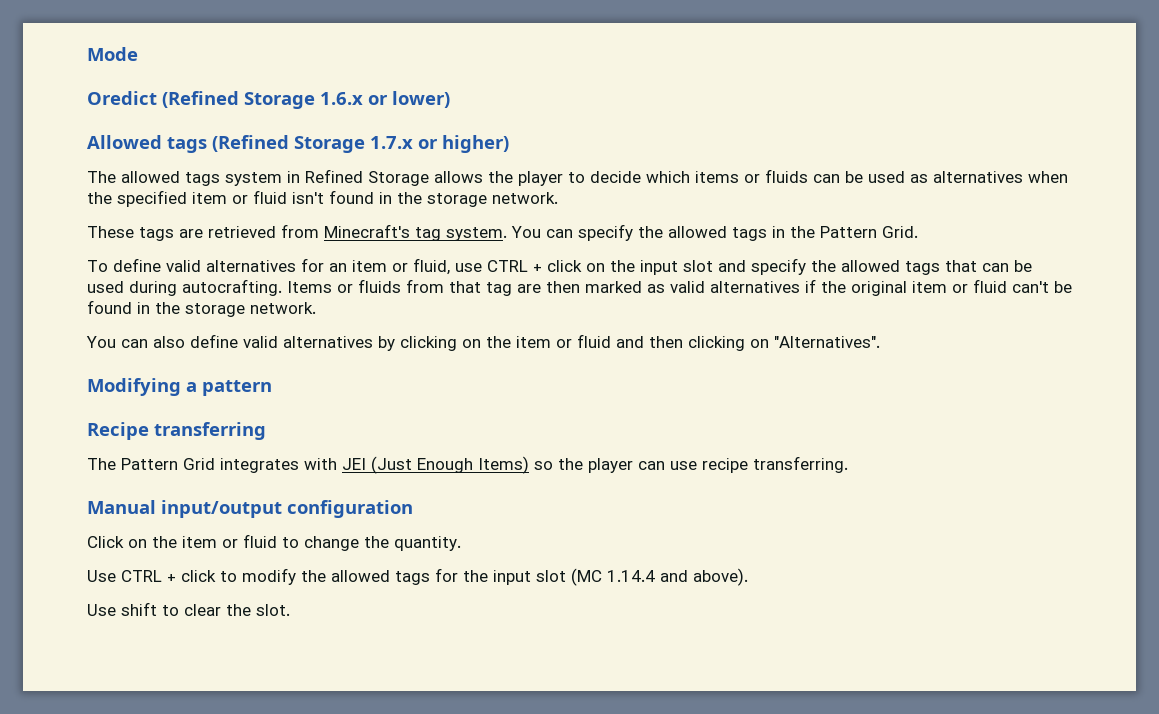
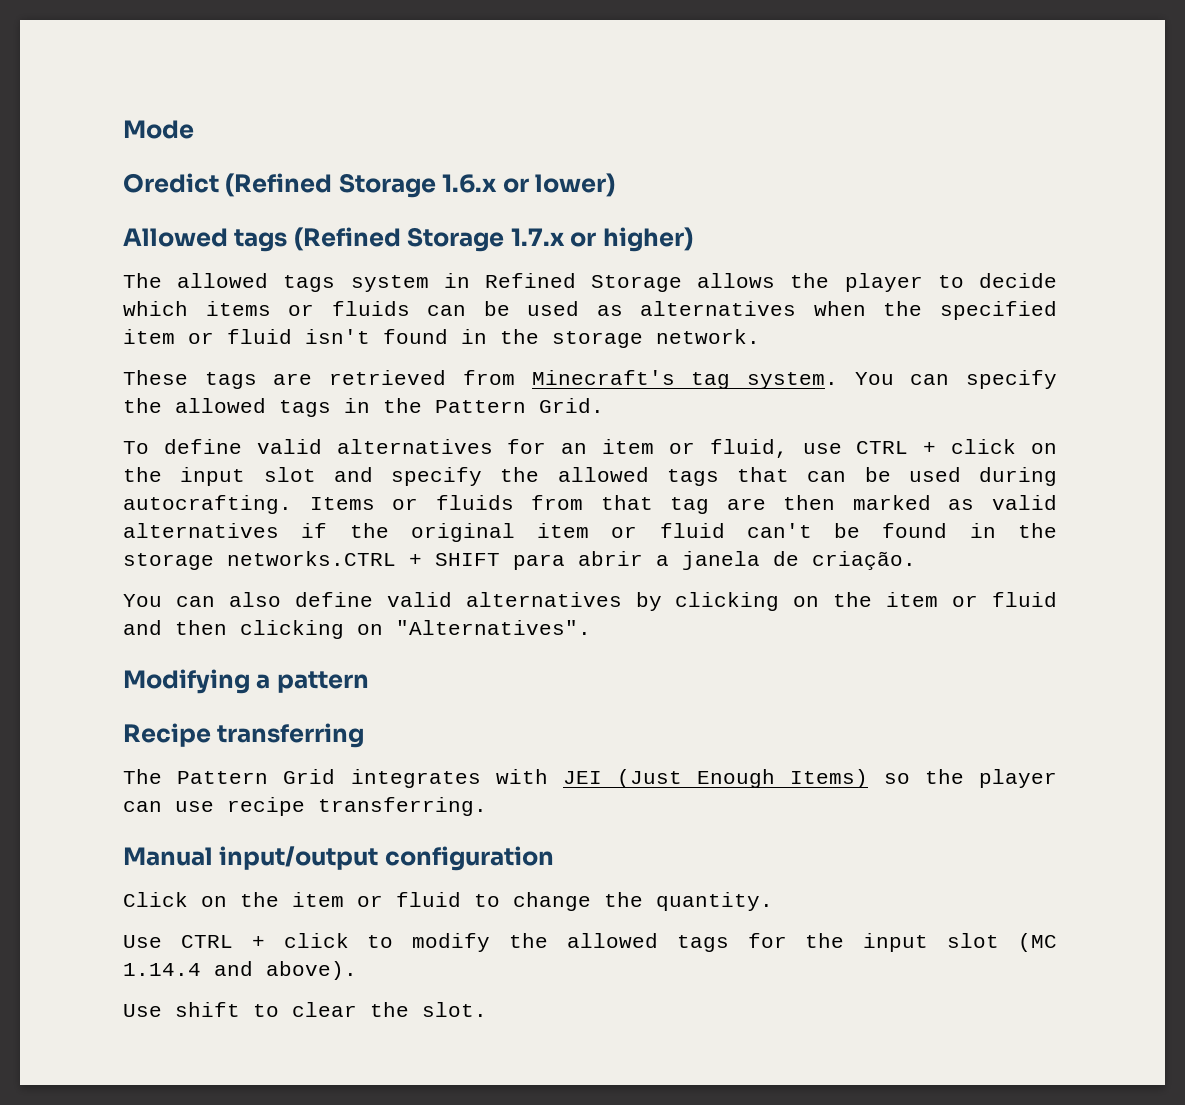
[250,302,316,314] network. -> [227,551,916,570] networks.CTRL + SHIFT para abrir a janela de criação.

